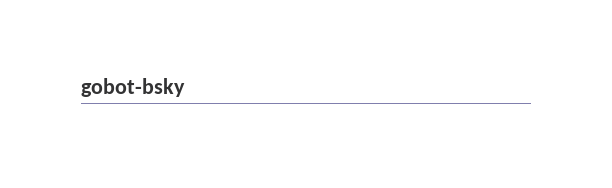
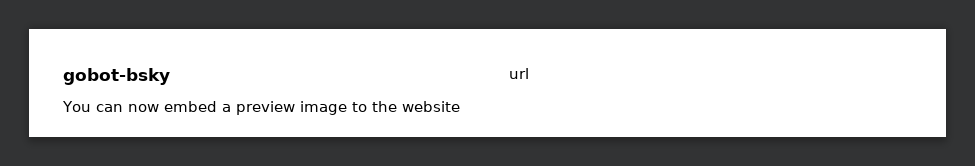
(185, 87) none -> [62,101,460,115] [509,68,529,79] // You can now embed a preview image to the website url

